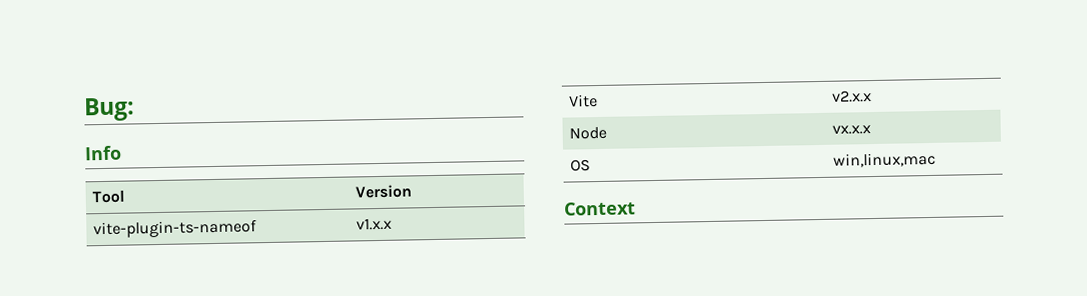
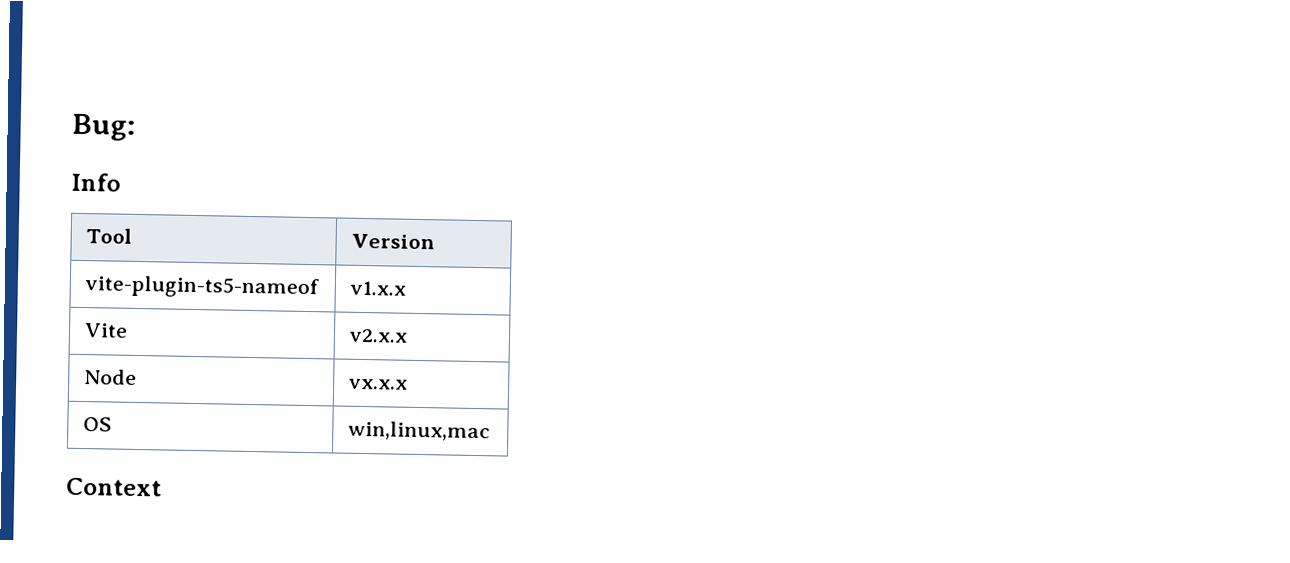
[93,219,258,239] vite-plugin-ts-nameof -> [85,275,320,300] vite-plugin-ts5-nameof

